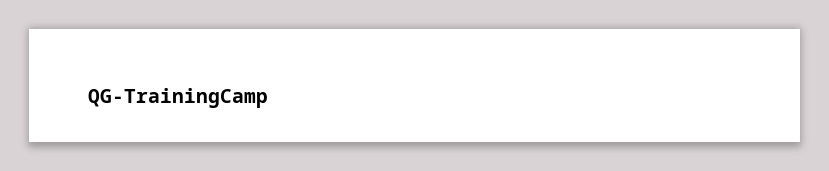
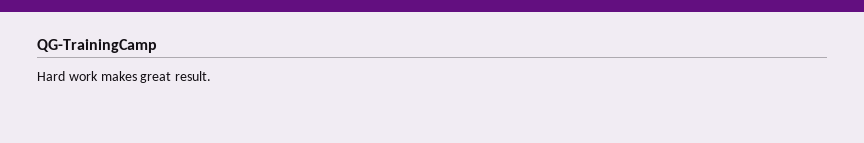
(268, 98) none -> [37,71,212,83] // Hard work makes great result.

